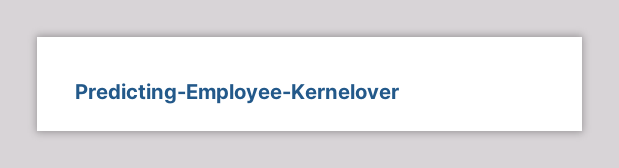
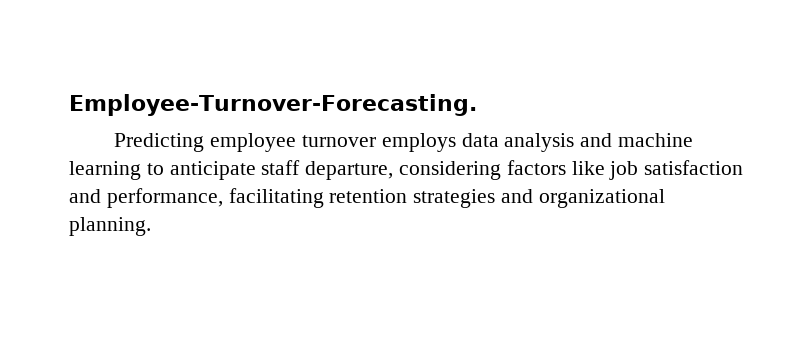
[75,83,399,104] Predicting-Employee-Kernelover -> [69,94,477,116] [114,133,694,152] [69,160,744,180] [69,188,665,208] [69,217,151,236] Employee-Turnover-Forecasting. // Predicting employee turnover employs data analysis and machine learning to anticipate staff departure, considering factors like job satisfaction and performance, facilitating retention strategies and organizational planning.

